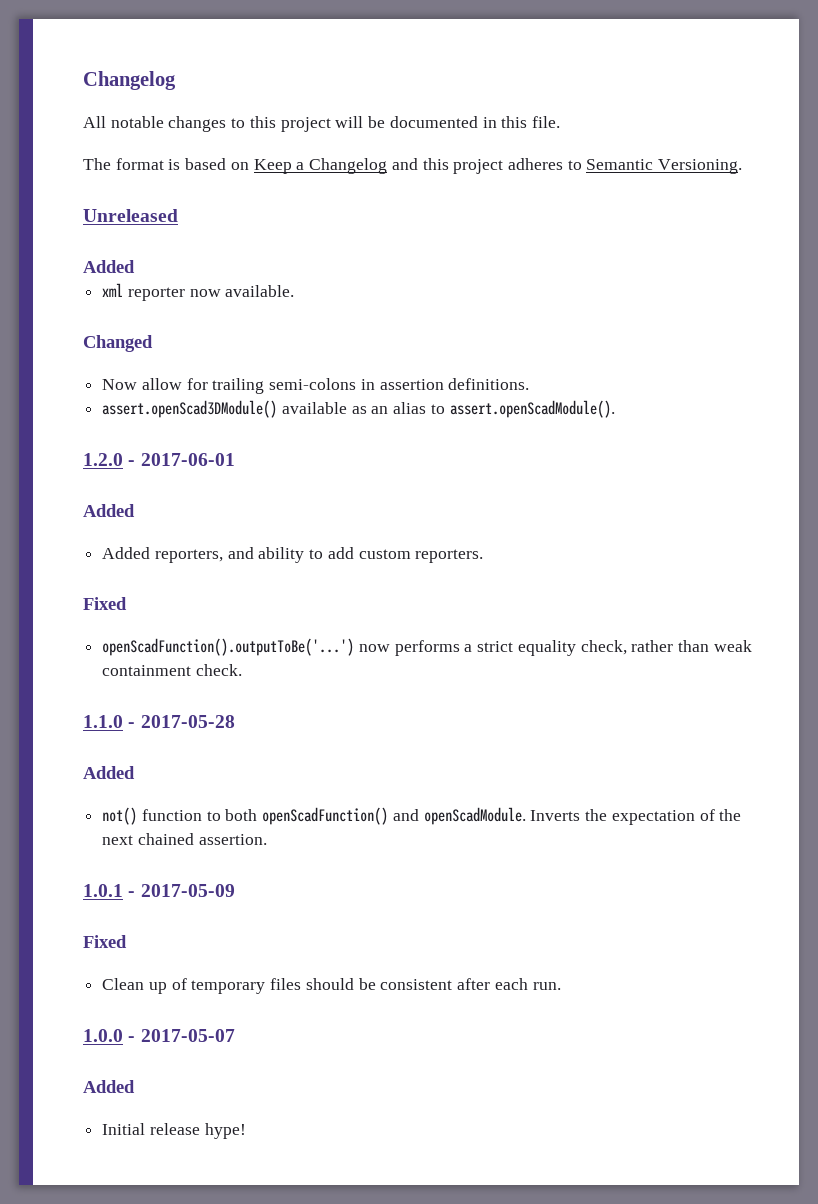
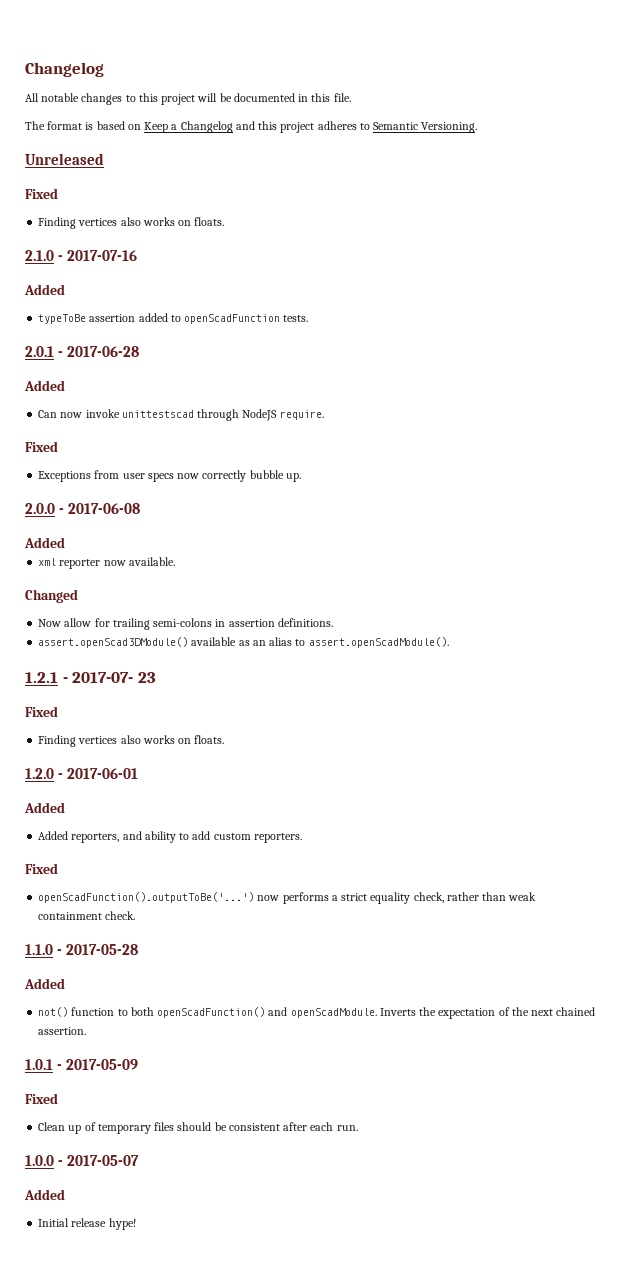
(178, 215) none -> [25,188,58,199] [38,217,225,229] [25,250,138,261] [24,284,65,295] [38,313,309,324] [25,346,140,357] [24,380,65,391] [38,409,324,421] [25,441,58,452] [38,470,301,482] [25,503,141,514] // Fixed // Finding vertices also works on floats. // 2.1.0 - 2017-07-16 // Added // typeToBe assertion added to openScadFunction tests. // 2.0.1 - 2017-06-28 // Added // Can now invoke unittestscad through NodeJS require. // Fixed // Exceptions from user specs now correctly bubble up. // 2.0.0 - 2017-06-08
(615, 409) none -> [25,672,156,683] [25,706,58,717] [38,735,225,747] // 1.2.1 - 2017-07- 23 // Fixed // Finding vertices also works on floats.

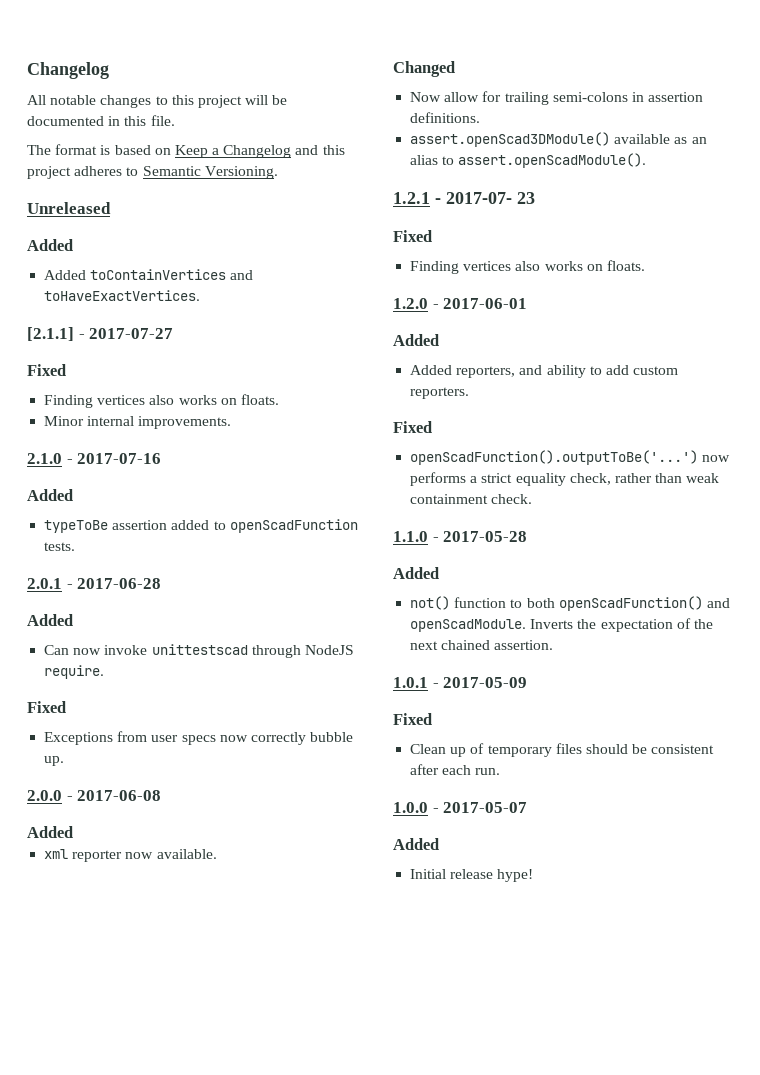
[25,188,58,199] [38,217,225,229] // Fixed // Finding vertices also works on floats. -> [27,239,73,251] [44,269,254,280] [44,290,201,301] [27,327,174,341] [27,364,66,376] [44,394,279,408] [44,416,232,429] // Added // Added toContainVertices and toHaveExactVertices. // [2.1.1] - 2017-07-27 // Fixed // Finding vertices also works on floats. // Minor internal improvements.

